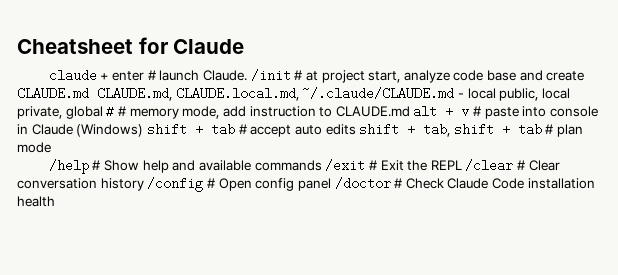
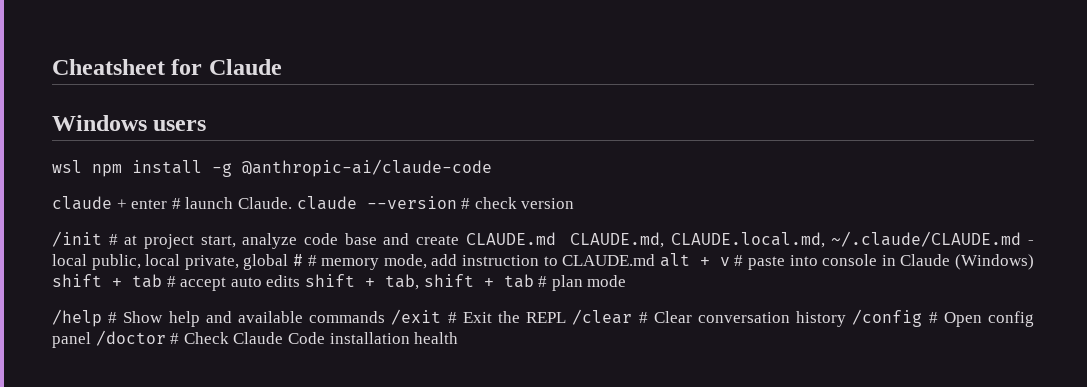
(245, 46) none -> [52,115,207,131] [52,159,492,177] // Windows users // wsl npm install -g @anthropic-ai/claude-code
(247, 75) none -> [296,196,575,210] claude --version # check version //

